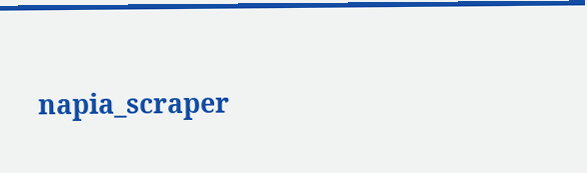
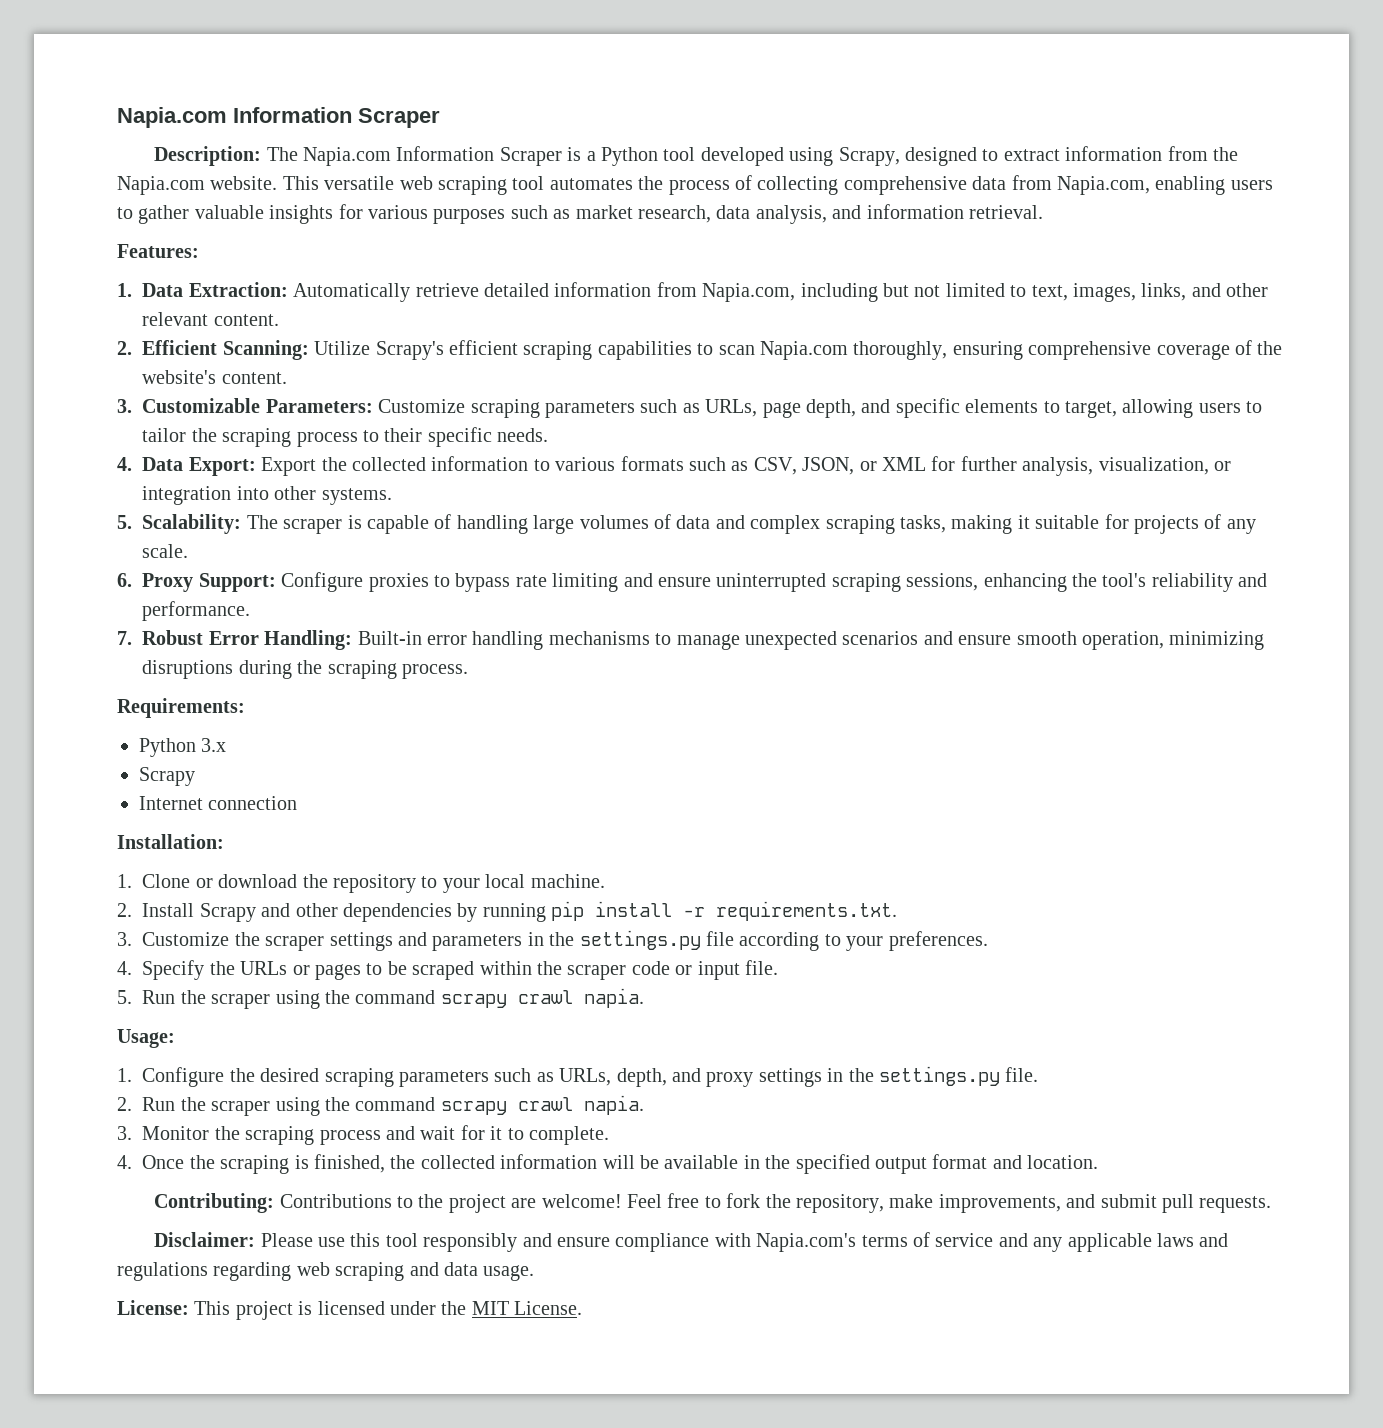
[38,91,230,122] napia_scraper -> [117,107,440,128] [154,146,1238,166] [117,175,1273,195] [117,204,1043,224] [117,244,199,258] [117,282,1269,302] [142,312,279,326] [117,340,1283,360] [142,370,287,384] [117,398,1263,418] [142,427,549,447] [117,456,1231,476] [142,486,392,505] [117,514,1256,534] [142,544,189,558] [117,572,1268,592] [142,601,251,621] [117,630,1265,650] [142,660,468,679] [117,698,245,718] [139,738,227,757] [139,767,195,786] [139,796,298,810] [117,834,224,849] [117,874,605,893] [117,901,898,922] [117,930,988,951] [117,960,778,980] [117,988,644,1009] [117,1029,175,1048] [117,1066,1039,1087] [117,1095,644,1116] [117,1125,609,1145] [117,1154,1099,1174] [154,1193,1272,1213] [154,1232,1229,1252] [117,1262,535,1281] [117,1300,583,1320] Napia.com Information Scraper // Description: The Napia.com Information Scraper is a Python tool developed using Scrapy, designed to extract information from the Napia.com website. This versatile web scraping tool automates the process of collecting comprehensive data from Napia.com, enabling users to gather valuable insights for various purposes such as market research, data analysis, and information retrieval. // Features: // 1. Data Extraction: Automatically retrieve detailed information from Napia.com, including but not limited to text, images, links, and other relevant content. // 2. Efficient Scanning: Utilize Scrapy's efficient scraping capabilities to scan Napia.com thoroughly, ensuring comprehensive coverage of the website's content. // 3. Customizable Parameters: Customize scraping parameters such as URLs, page depth, and specific elements to target, allowing users to tailor the scraping process to their specific needs. // 4. Data Export: Export the collected information to various formats such as CSV, JSON, or XML for further analysis, visualization, or integration into other systems. // 5. Scalability: The scraper is capable of handling large volumes of data and complex scraping tasks, making it suitable for projects of any scale. // 6. Proxy Support: Configure proxies to bypass rate limiting and ensure uninterrupted scraping sessions, enhancing the tool's reliability and performance. // 7. Robust Error Handling: Built-in error handling mechanisms to manage unexpected scenarios and ensure smooth operation, minimizing disruptions during the scraping process. // Requirements: // Python 3.x // Scrapy // Internet connection // Installation: // 1. Clone or download the repository to your local machine. // 2. Install Scrapy and other dependencies by running pip install -r requirements.txt. // 3. Customize the scraper settings and parameters in the settings.py file according to your preferences. // 4. Specify the URLs or pages to be scraped within the scraper code or input file. // 5. Run the scraper using the command scrapy crawl napia. // Usage: // 1. Configure the desired scraping parameters such as URLs, depth, and proxy settings in the settings.py file. // 2. Run the scraper using the command scrapy crawl napia. // 3. Monitor the scraping process and wait for it to complete. // 4. Once the scraping is finished, the collected information will be available in the specified output format and location. // Contributing: Contributions to the project are welcome! Feel free to fork the repository, make improvements, and submit pull requests. // Disclaimer: Please use this tool responsibly and ensure compliance with Napia.com's terms of service and any applicable laws and regulations regarding web scraping and data usage. // License: This project is licensed under the MIT License.

